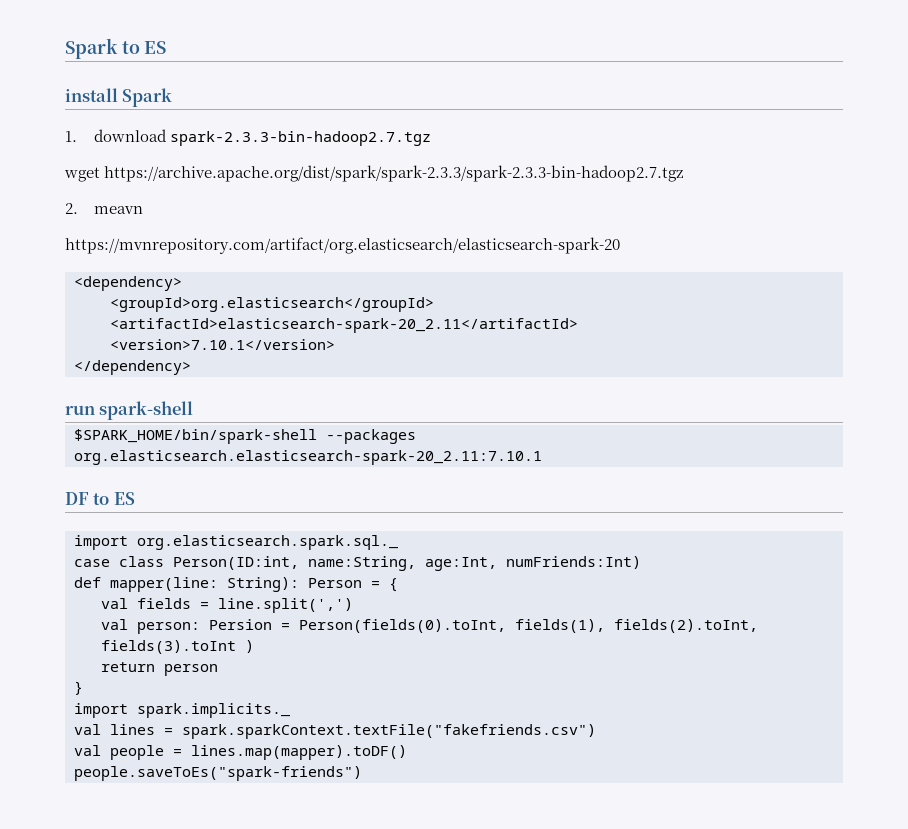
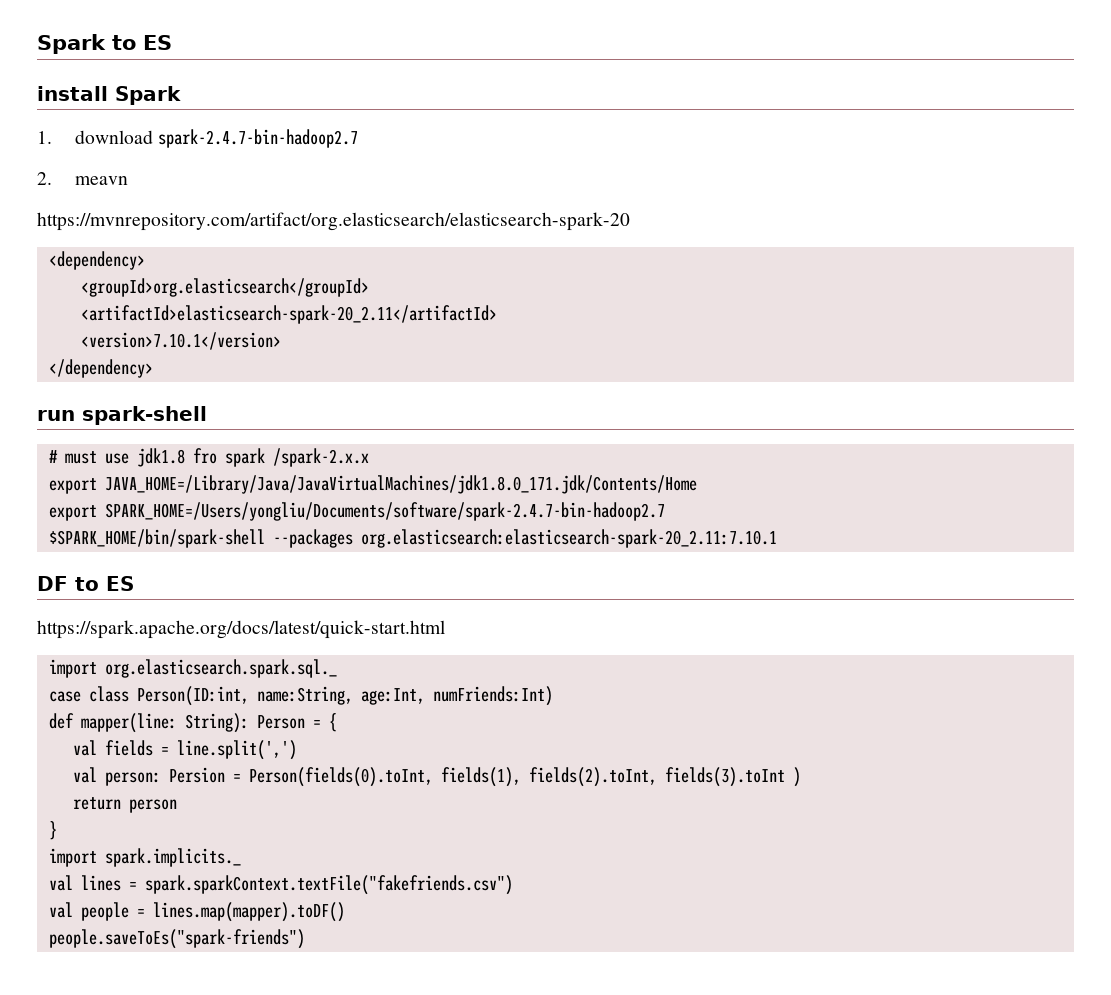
[169,131,431,146] [64,165,684,182] spark-2.3.3-bin-hadoop2.7.tgz // wget https://archive.apache.org/dist/spark/spark-2.3.3/spark-2.3.3-bin-hadoop2.7.tgz -> [157,129,358,148] spark-2.4.7-bin-hadoop2.7
(194, 410) none -> [48,448,369,467] [48,475,697,494] [48,502,665,521] // # must use jdk1.8 fro spark /spark-2.x.x // export JAVA_HOME=/Library/Java/JavaVirtualMachines/jdk1.8.0_171.jdk/Contents/Home // export SPARK_HOME=/Users/yongliu/Documents/software/spark-2.4.7-bin-hadoop2.7
[74,450,542,465] org.elasticsearch.elasticsearch-spark-20_2.11:7.10.1 -> [360,529,777,548] org.elasticsearch:elasticsearch-spark-20_2.11:7.10.1
(135, 498) none -> [37,620,445,639] // https://spark.apache.org/docs/latest/quick-start.html

